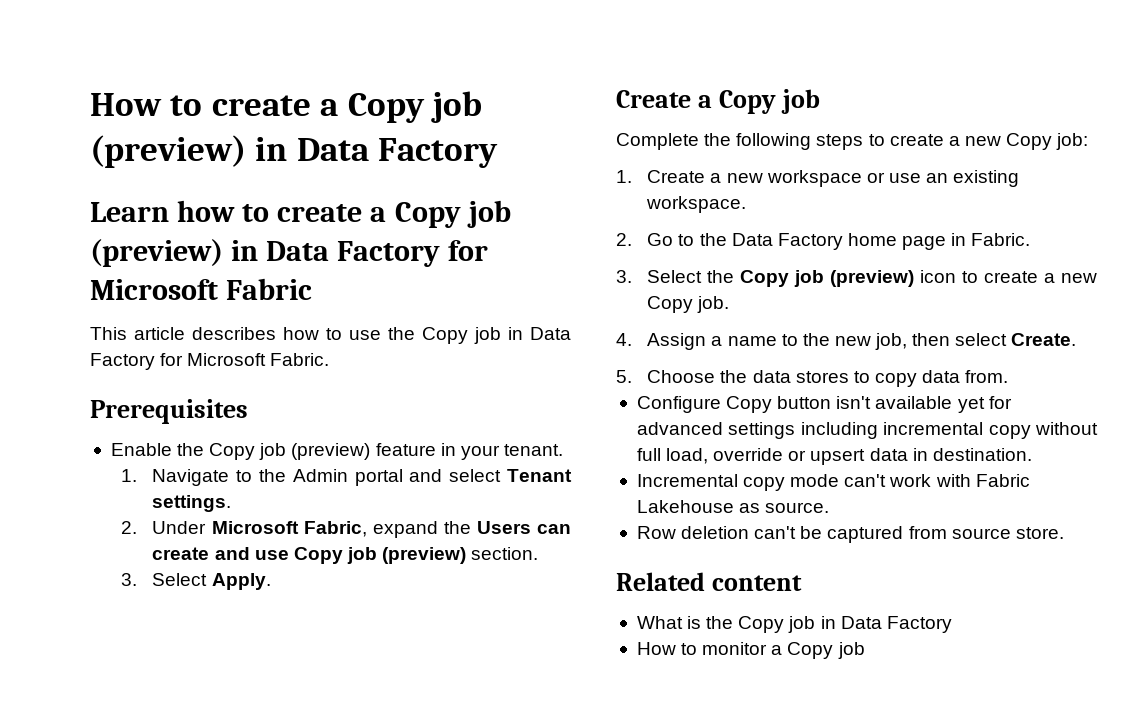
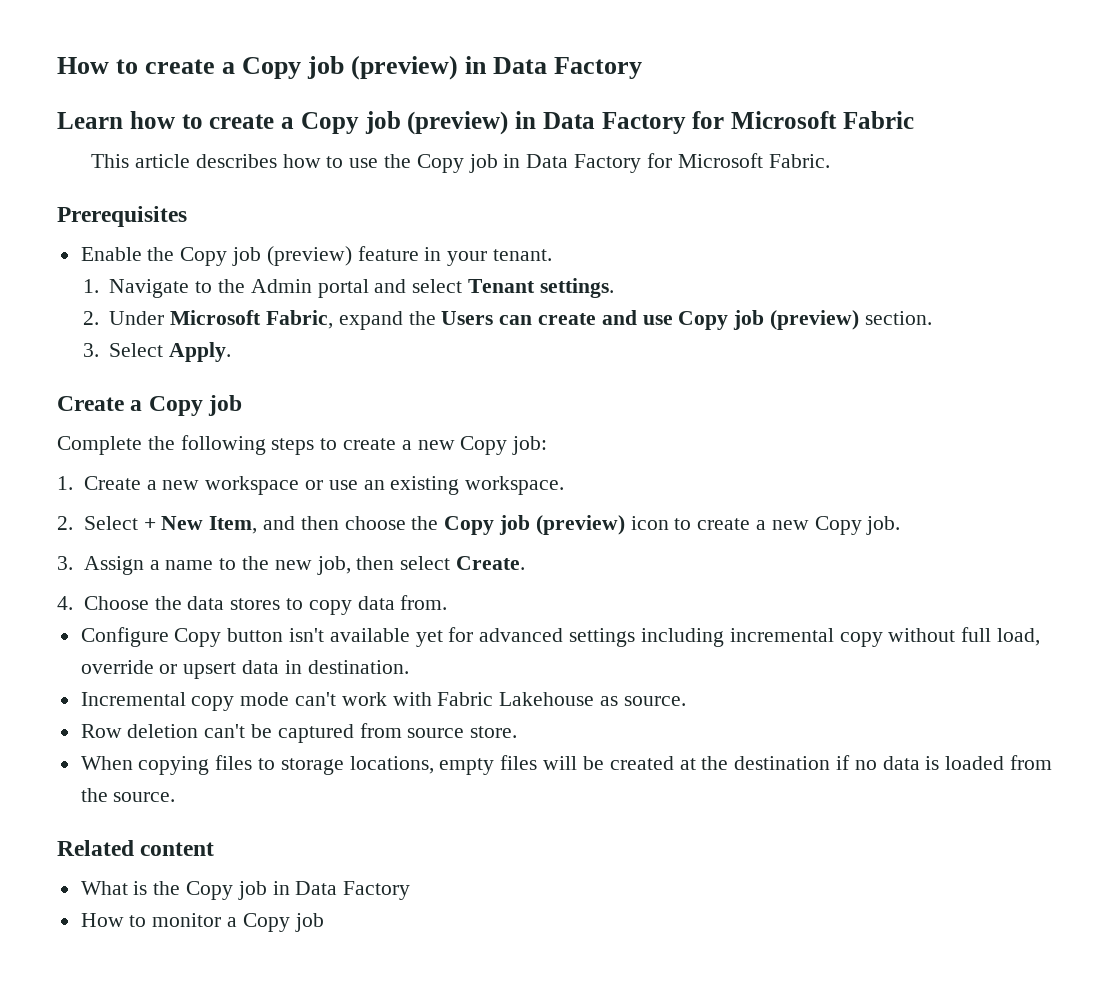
[647,233,1031,250] [616,270,703,283] Go to the Data Factory home page in Fabric. // 3. Select -> [83,516,406,534] Select + New Item, and then choose
[616,333,632,346] 4. -> [57,556,73,570] 3.
[616,370,632,383] 5. -> [57,596,73,610] 4.
(1064, 533) none -> [80,755,1052,775] [80,788,176,802] // When copying files to storage locations, empty files will be created at the destination if no data is loaded from the source.

